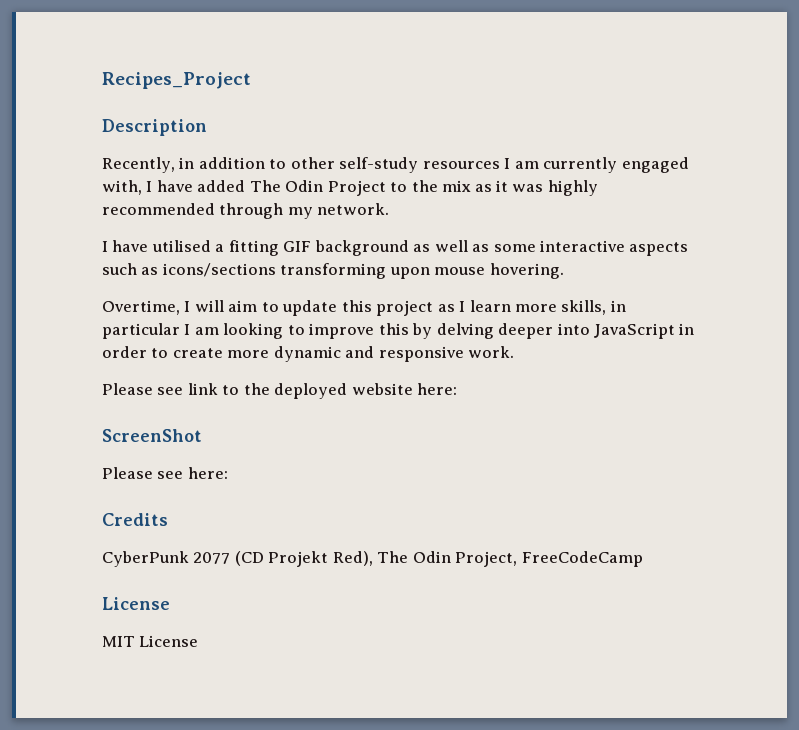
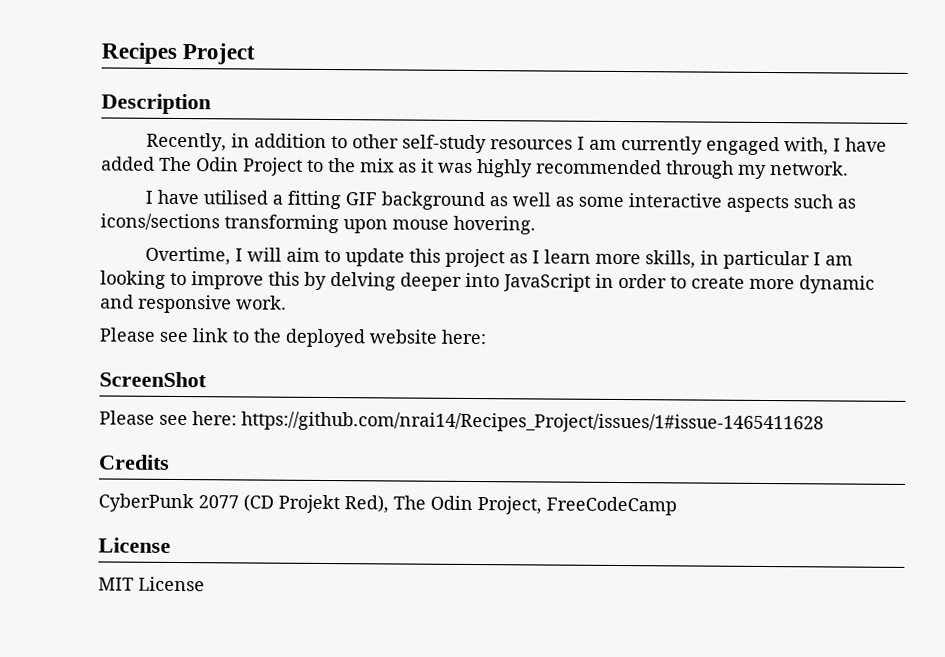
[102,72,251,89] Recipes_Project -> [101,42,256,65] Recipes Project
(228, 473) none -> [241,411,824,434] https://github.com/nrai14/Recipes_Project/issues/1#issue-1465411628

